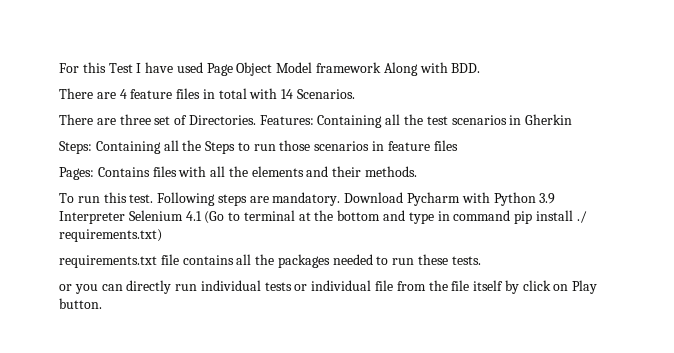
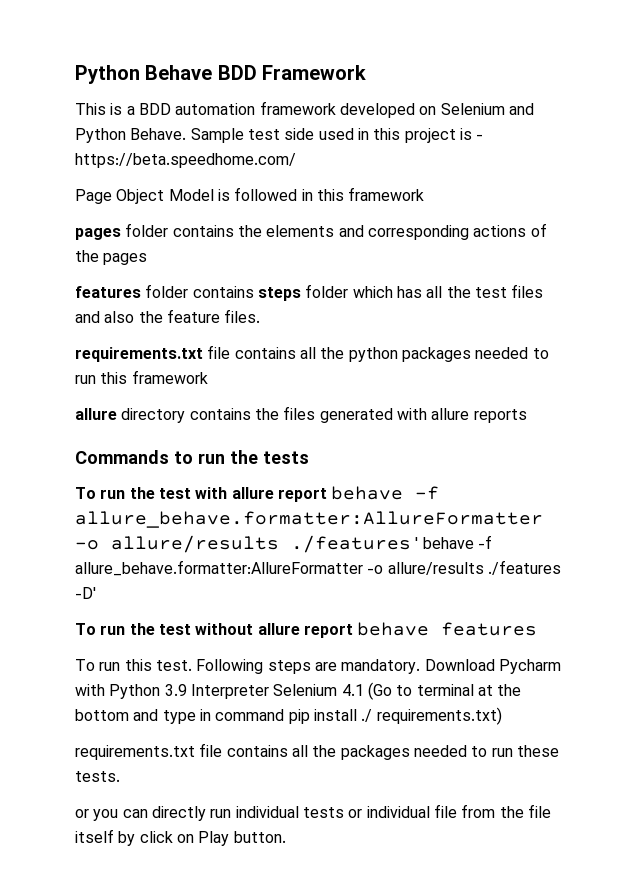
[59,62,481,76] [59,88,356,99] [59,114,573,128] [59,140,458,154] [59,166,418,180] For this Test I have used Page Object Model framework Along with BDD. // There are 4 feature files in total with 14 Scenarios. // There are three set of Directories. Features: Containing all the test scenarios in Gherkin // Steps: Containing all the Steps to run those scenarios in feature files // Pages: Contains files with all the elements and their methods. -> [75,65,367,84] [75,101,534,118] [75,128,484,143] [75,153,296,168] [75,187,425,204] [75,223,547,240] [75,250,148,265] [75,284,544,301] [75,309,261,323] [75,345,549,362] [75,370,208,384] [75,406,527,423] [75,450,309,464] [75,486,440,502] [75,511,543,528] [75,535,492,553] [75,560,561,576] [75,587,96,599] [75,622,538,638] Python Behave BDD Framework // This is a BDD automation framework developed on Selenium and Python Behave. Sample test side used in this project is - https://beta.speedhome.com/ // Page Object Model is followed in this framework // pages folder contains the elements and corresponding actions of the pages // features folder contains steps folder which has all the test files and also the feature files. // requirements.txt file contains all the python packages needed to run this framework // allure directory contains the files generated with allure reports // Commands to run the tests // To run the test with allure report behave -f allure_behave.formatter:AllureFormatter -o allure/results ./features ' behave -f allure_behave.formatter:AllureFormatter -o allure/results ./features -D' // To run the test without allure report behave features

